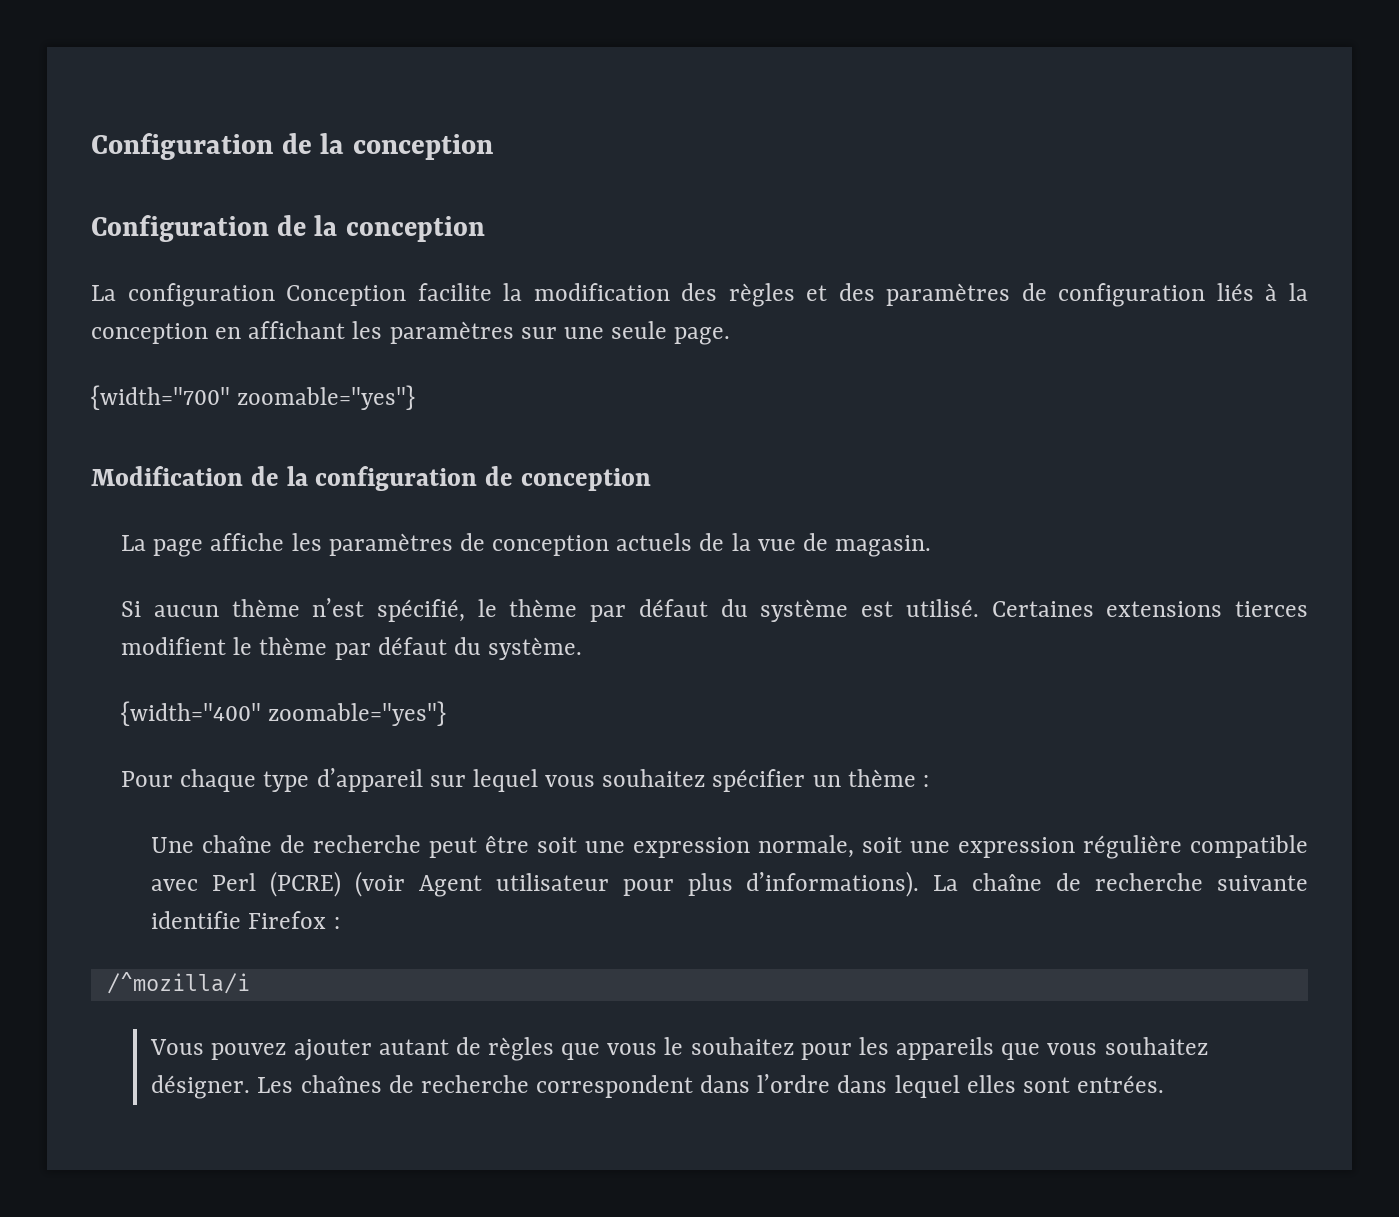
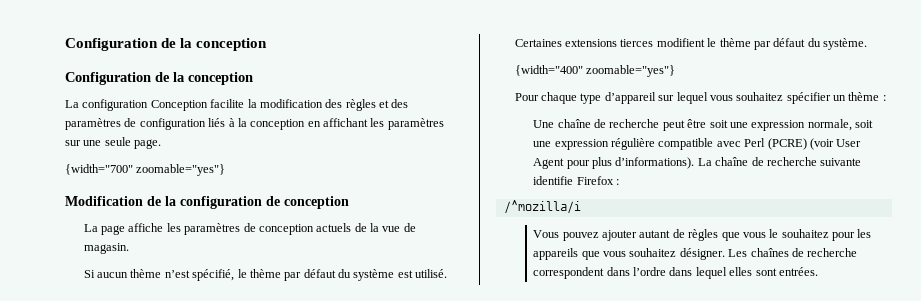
[418,873,609,897] Agent utilisateur -> [836,139,862,147] [533,158,565,169] User Agent

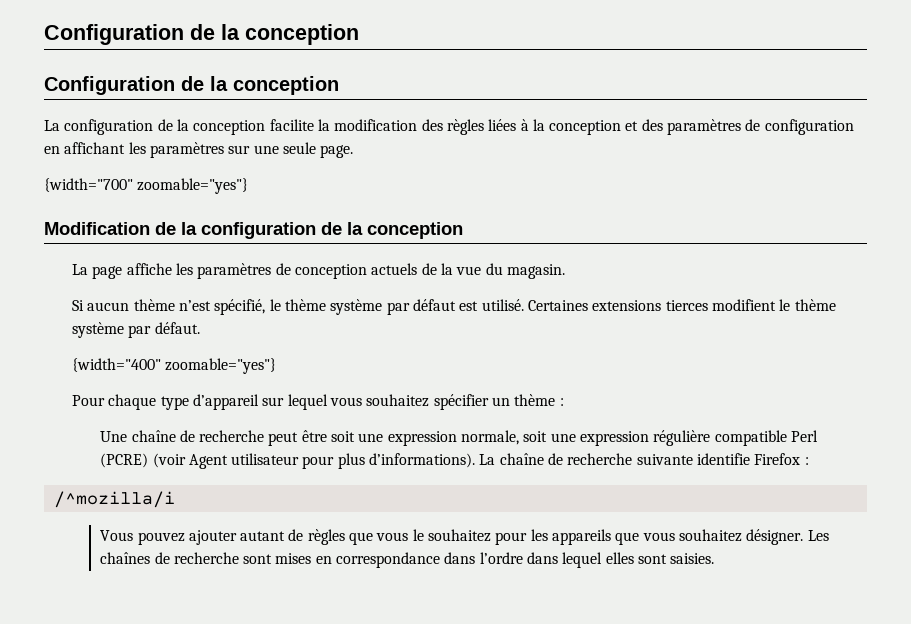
[150,100,208,111] Conception -> [157,119,266,135] de la conception
(376, 105) none -> [488,119,622,135] liées à la conception
[208,118,306,130] liés à la conception -> (854, 127) none
(280, 201) none -> [347,222,363,235] la
[403,223,416,232] de -> [485,263,503,275] du
[284,269,395,281] par défaut du système -> [330,299,456,315] système par défaut
[753,38,868,50] par défaut du système. -> [72,322,200,338] système par défaut.
[716,141,741,147] avec -> (787, 438) none
[836,139,862,147] [533,158,565,169] User Agent -> [188,453,300,469] Agent utilisateur
[533,267,605,279] correspondent -> [243,552,441,568] sont mises en correspondance
[778,267,818,276] entrées. -> [670,553,715,564] saisies.

